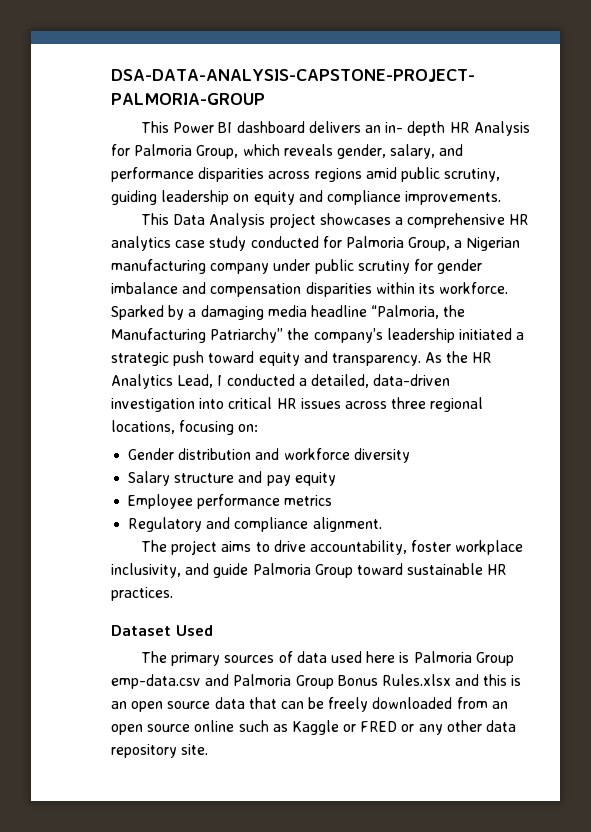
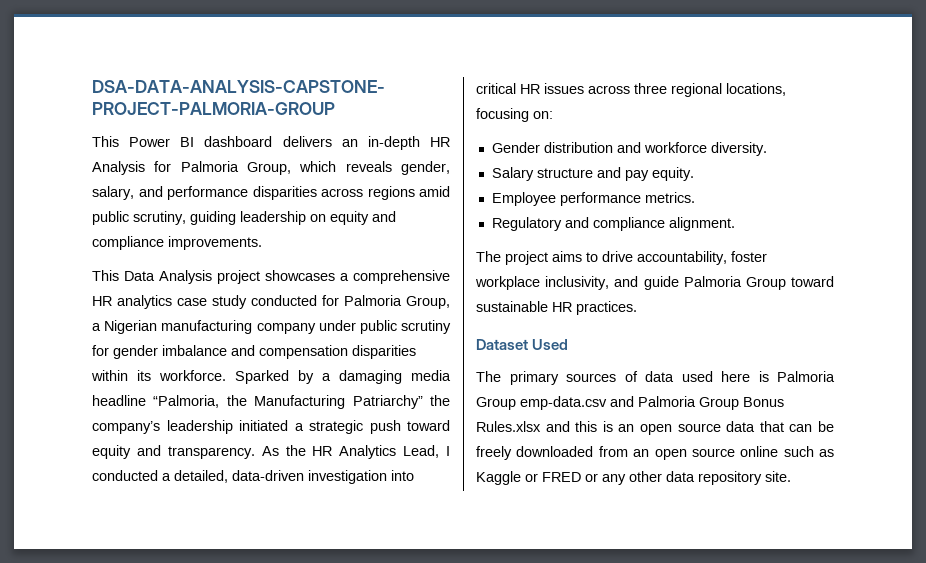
[385,121,446,136] in- depth -> [367,136,420,150] in-depth
[353,448,410,463] diversity -> [710,142,767,156] diversity.
[294,472,336,486] equity -> [651,167,694,181] equity.
[284,495,333,506] metrics -> [644,192,695,203] metrics.

